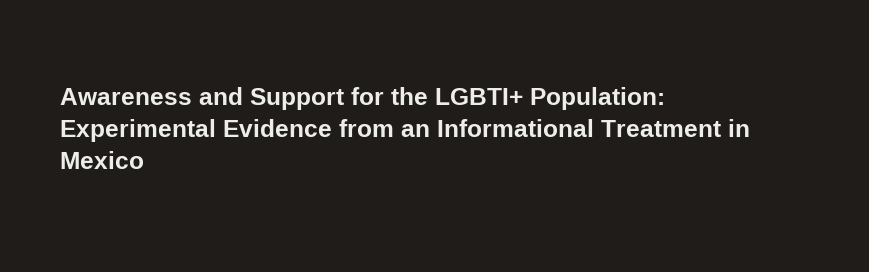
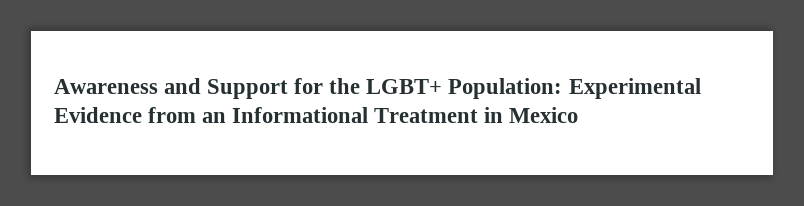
[435,88,523,105] LGBTI+ -> [366,79,443,94] LGBT+

